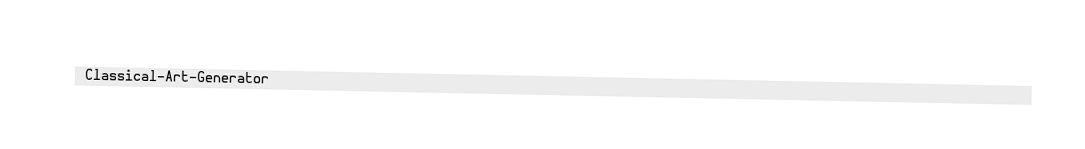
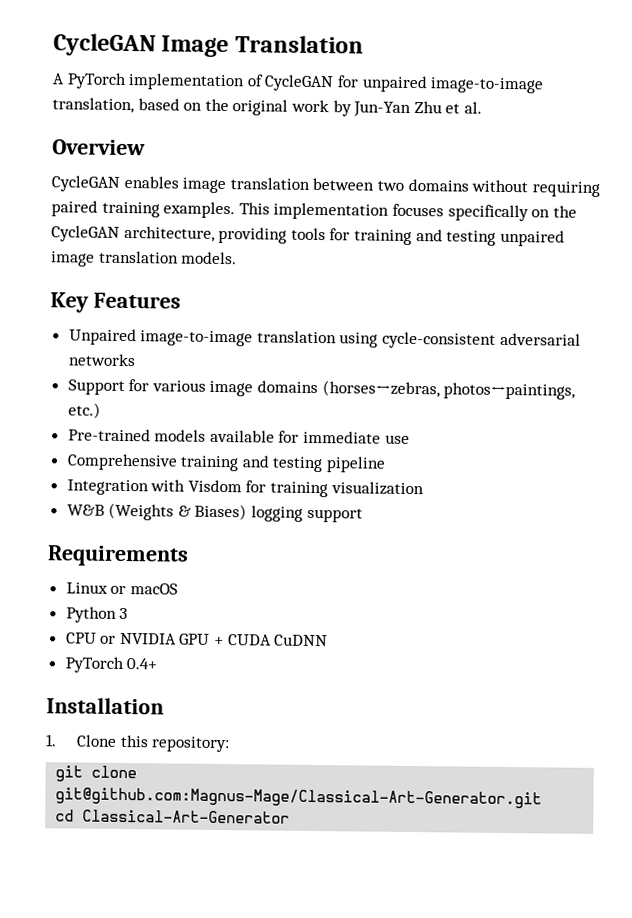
(83, 76) none -> [53,33,364,58] [52,72,544,94] [52,97,482,117] [52,139,146,156] [51,175,600,197] [51,200,577,222] [51,225,565,247] [51,250,238,267] [50,292,181,313] [68,328,581,349] [67,353,136,367] [67,379,576,400] [67,402,101,419] [67,428,410,444] [66,453,387,473] [66,479,424,498] [66,502,363,523] [47,545,189,567] [65,582,178,595] [65,606,129,623] [65,632,329,647] [64,656,158,673] [46,697,164,715] [45,734,231,753] [55,765,138,782] [55,787,543,809] [55,809,75,822] CycleGAN Image Translation // A PyTorch implementation of CycleGAN for unpaired image-to-image translation, based on the original work by Jun-Yan Zhu et al. // Overview // CycleGAN enables image translation between two domains without requiring paired training examples. This implementation focuses specifically on the CycleGAN architecture, providing tools for training and testing unpaired image translation models. // Key Features // Unpaired image-to-image translation using cycle-consistent adversarial networks // Support for various image domains (horses↔zebras, photos↔paintings, etc.) // Pre-trained models available for immediate use // Comprehensive training and testing pipeline // Integration with Visdom for training visualization // W&B (Weights & Biases) logging support // Requirements // Linux or macOS // Python 3 // CPU or NVIDIA GPU + CUDA CuDNN // PyTorch 0.4+ // Installation // 1. Clone this repository: // git clone git@github.com:Magnus-Mage/Classical-Art-Generator.git // cd

